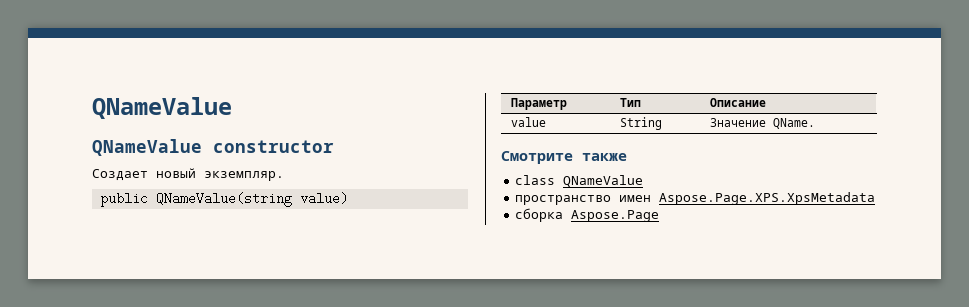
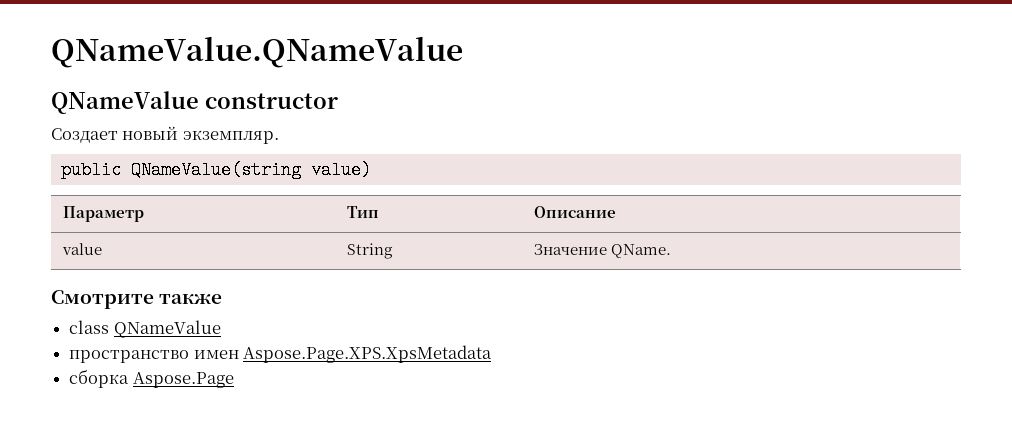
[92,97,232,119] QNameValue -> [51,36,463,68] QNameValue.QNameValue

